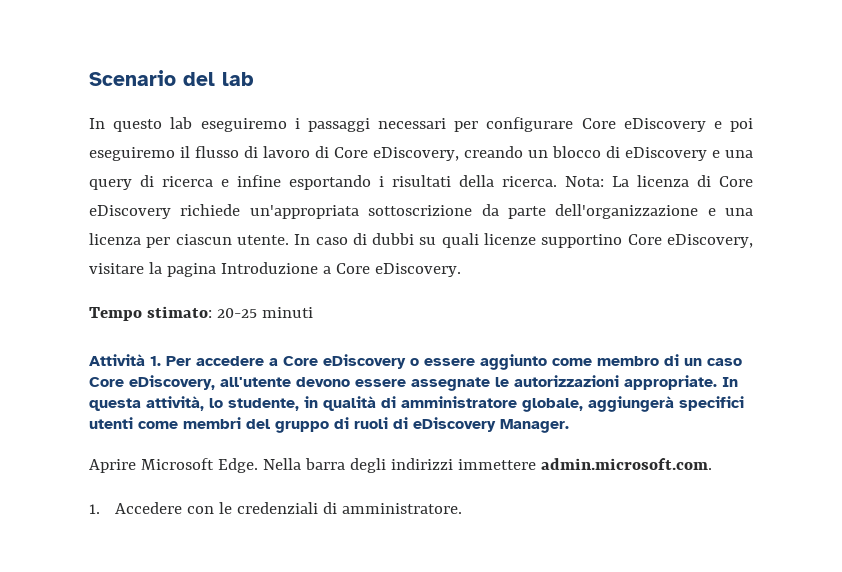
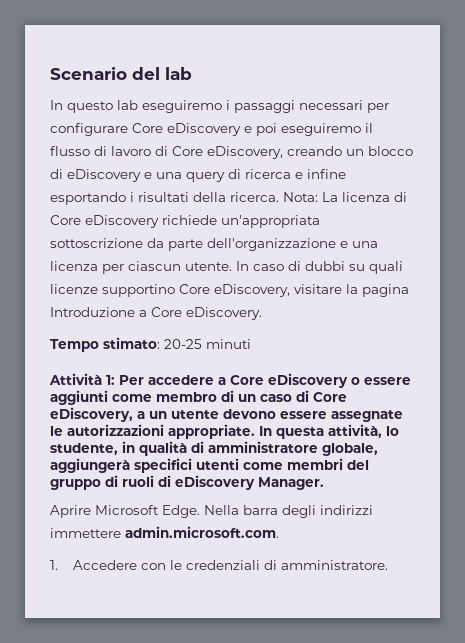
[150,356,161,366] 1. -> [106,375,115,385] 1:
[480,354,547,370] aggiunto -> [50,390,108,405] aggiunti
[89,375,291,390] Core eDiscovery, all'utente -> [296,390,347,402] [50,407,219,422] di Core eDiscovery, a un utente

